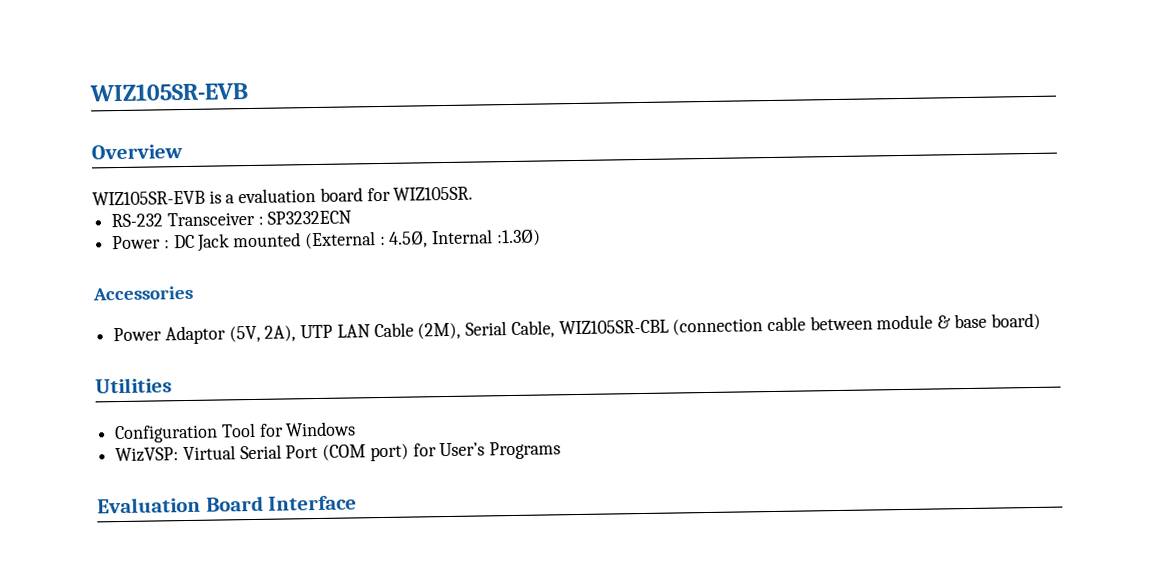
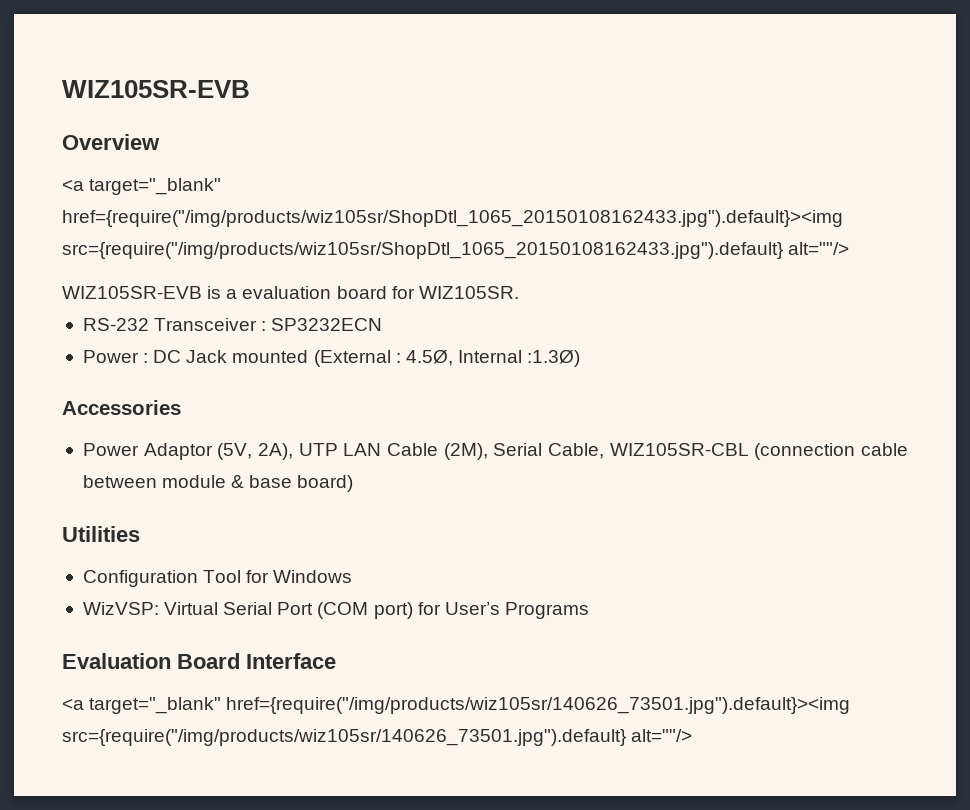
(183, 152) none -> [62,178,222,195] [62,210,843,227] [62,242,850,259] // <a target="_blank" href={require("/img/products/wiz105sr/ShopDtl_1065_20150108162433.jpg").default}><img src={require("/img/products/wiz105sr/ShopDtl_1065_20150108162433.jpg").default} alt=""/>
(358, 503) none -> [62,697,851,714] [62,729,693,746] // <a target="_blank" href={require("/img/products/wiz105sr/140626_73501.jpg").default}><img src={require("/img/products/wiz105sr/140626_73501.jpg").default} alt=""/>

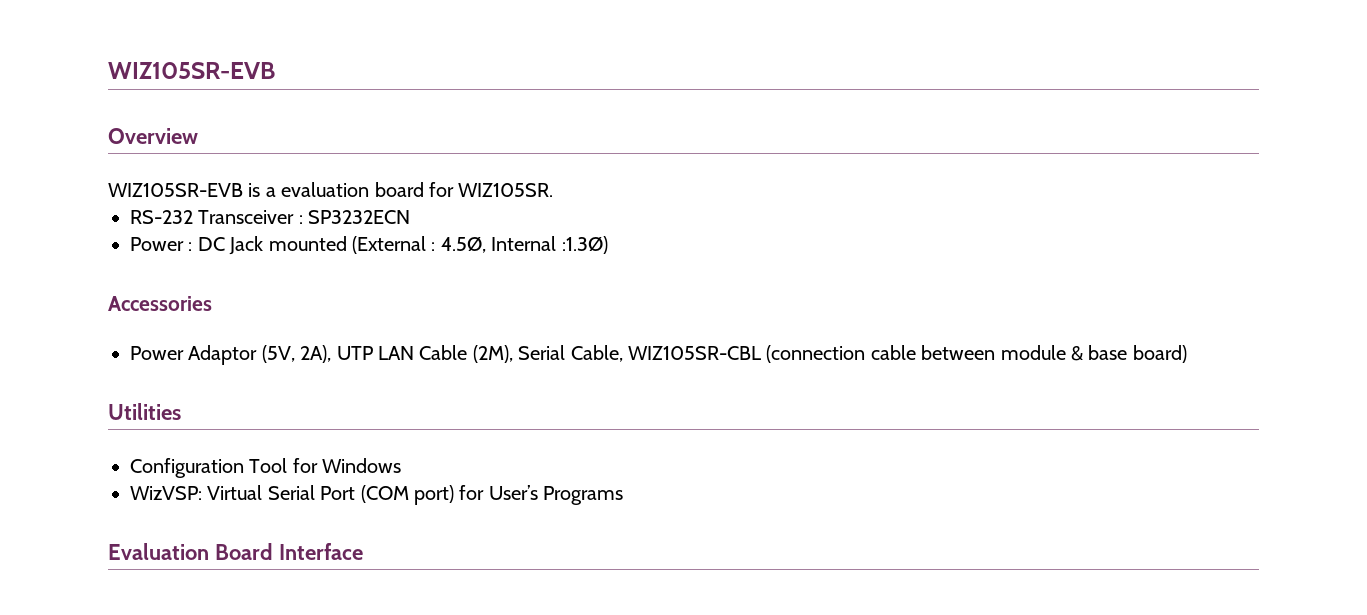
[62,178,222,195] [62,210,843,227] [62,242,850,259] // <a target="_blank" href={require("/img/products/wiz105sr/ShopDtl_1065_20150108162433.jpg").default}><img src={require("/img/products/wiz105sr/ShopDtl_1065_20150108162433.jpg").default} alt=""/> -> (198, 136) none
[62,697,851,714] [62,729,693,746] // <a target="_blank" href={require("/img/products/wiz105sr/140626_73501.jpg").default}><img src={require("/img/products/wiz105sr/140626_73501.jpg").default} alt=""/> -> (363, 551) none

